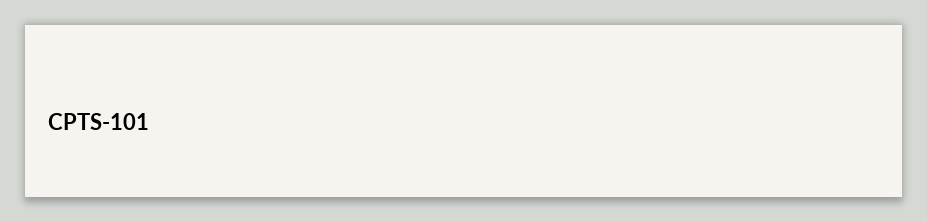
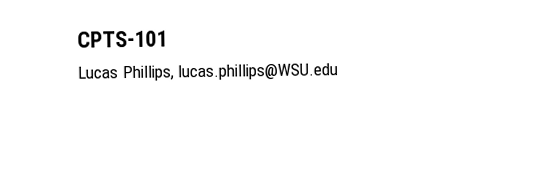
(149, 121) none -> [77,63,339,82] // Lucas Phillips, lucas.phillips@WSU.edu

